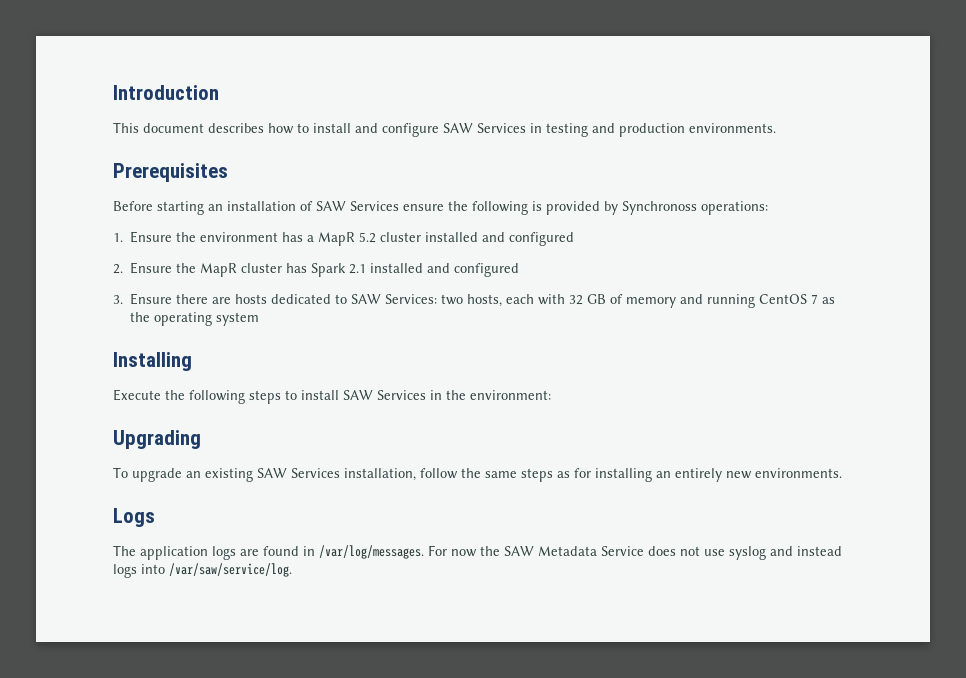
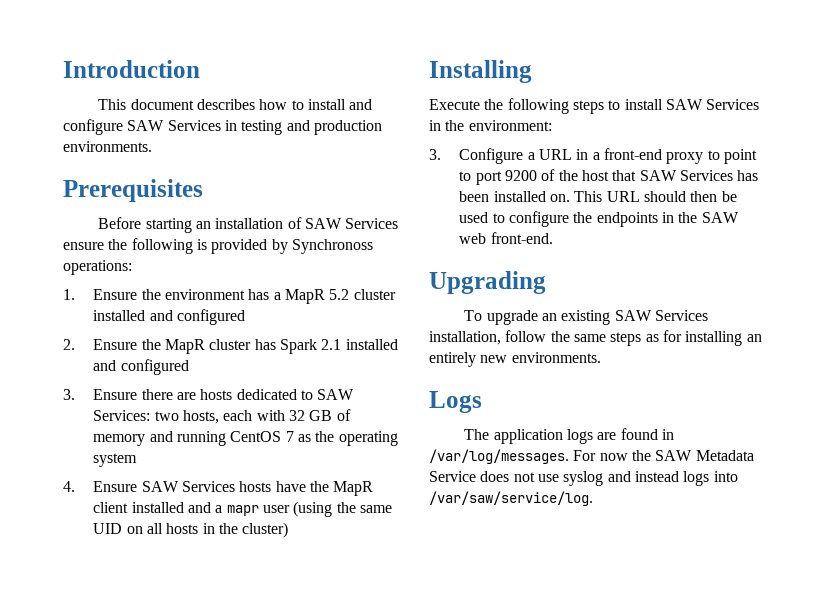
(260, 319) none -> [63,481,374,496] [93,501,392,517] [93,522,289,538] // 4. Ensure SAW Services hosts have the MapR client installed and a mapr user (using the same UID on all hosts in the cluster)
(551, 395) none -> [429,148,757,164] [459,169,759,185] [459,191,737,202] [459,211,739,227] [459,232,553,244] // 3. Configure a URL in a front-end proxy to point to port 9200 of the host that SAW Services has been installed on. This URL should then be used to configure the endpoints in the SAW web front-end.

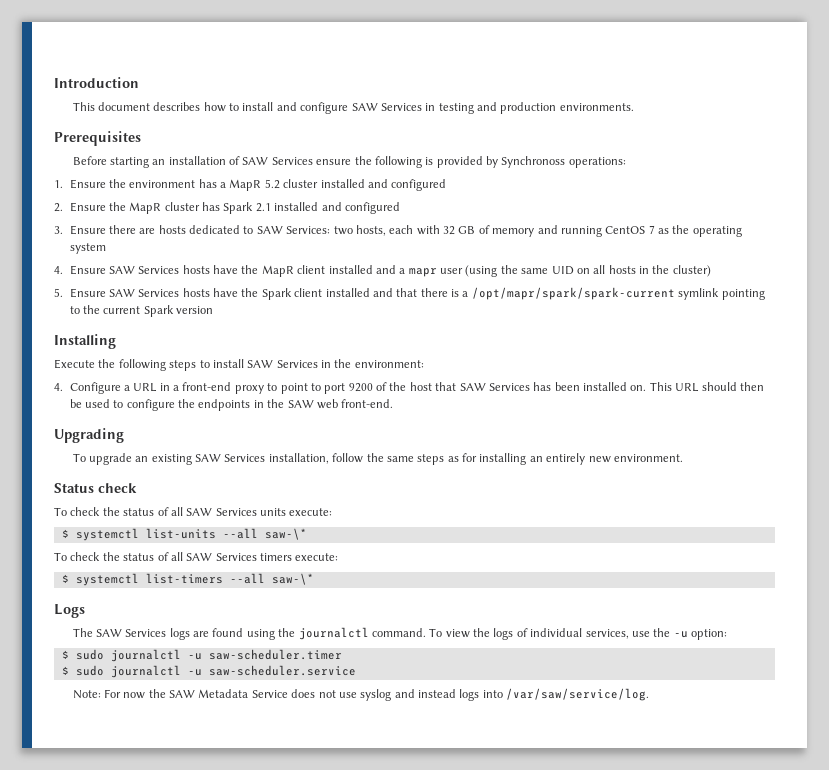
(289, 530) none -> [54,287,765,300] [69,305,214,317] // 5. Ensure SAW Services hosts have the Spark client installed and that there is a /opt/mapr/spark/spark-current symlink pointing to the current Spark version
[429,149,441,160] 3. -> [54,383,63,391] 4.
[511,352,601,363] environments. -> [613,454,683,462] [54,483,137,493] [54,507,333,516] [61,528,307,541] [54,552,339,561] [61,573,314,586] environment. // Status check // To check the status of all SAW Services units execute: // $ systemctl list-units --all saw-\* // To check the status of all SAW Services timers execute: // $ systemctl list-timers --all saw-\*
[493,429,563,444] application -> [95,629,167,637] SAW Services
[661,429,674,440] [429,449,569,464] in /var/log/messages. -> [246,627,728,640] [61,649,342,662] [61,665,356,678] [72,690,101,699] using the journalctl command. To view the logs of individual services, use the -u option: // $ sudo journalctl -u saw-scheduler.timer // $ sudo journalctl -u saw-scheduler.service // Note:

